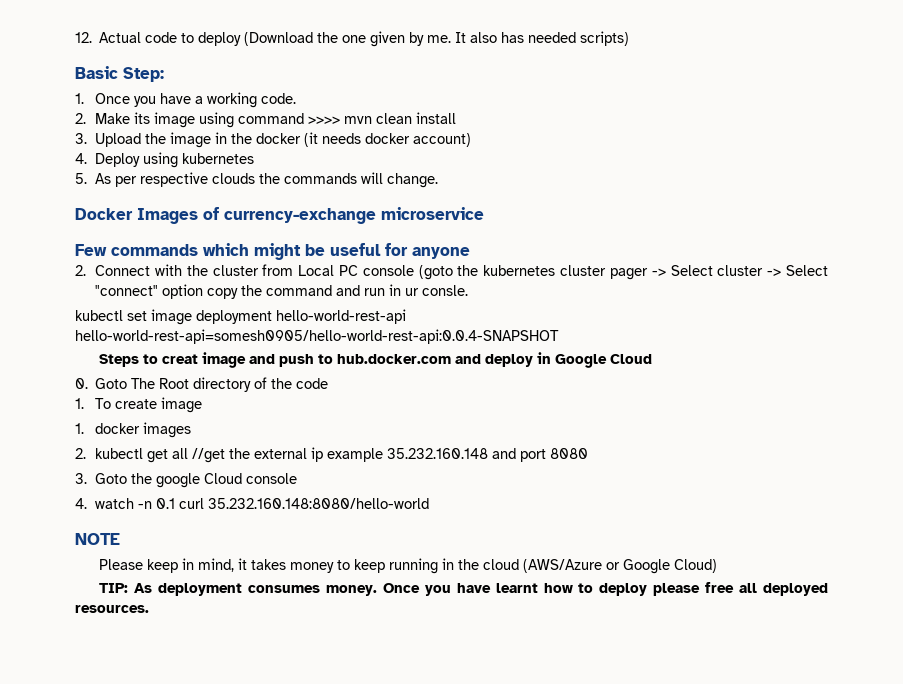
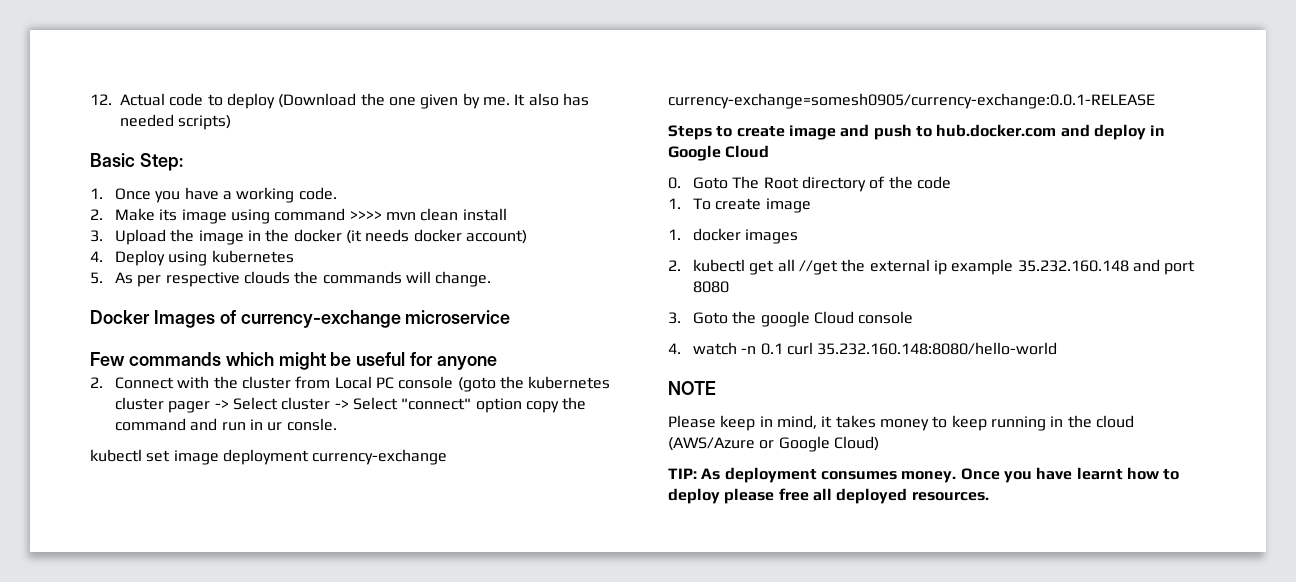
[276,309,406,324] [75,329,559,344] hello-world-rest-api hello-world-rest-api=somesh0905/hello-world-rest-api:0.0.4-SNAPSHOT -> [312,449,448,465] [668,93,1155,109] currency-exchange currency-exchange=somesh0905/currency-exchange:0.0.1-RELEASE
[162,354,199,364] creat -> [736,126,785,137] create

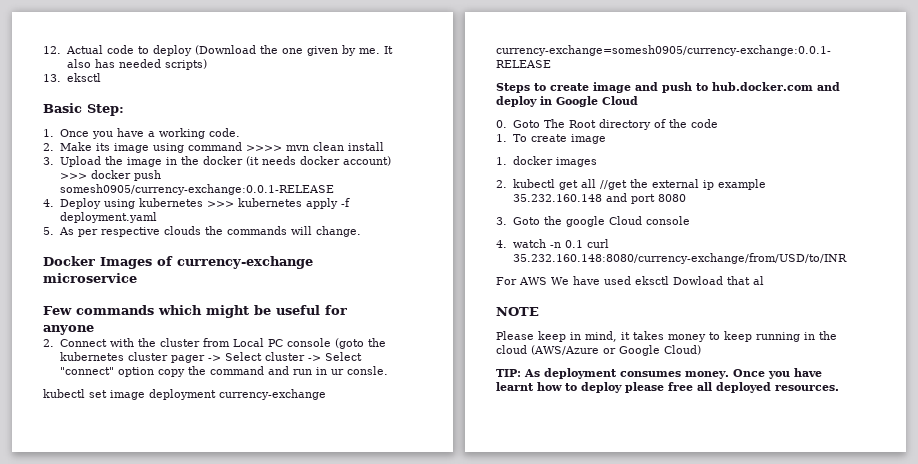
(232, 122) none -> [43,73,101,82] // 13. eksctl
(527, 237) none -> [59,170,161,181] [59,184,334,195] >>> docker push somesh0905/currency-exchange:0.0.1-RELEASE
(294, 256) none -> [206,198,350,209] [59,212,157,223] >>> kubernetes apply -f deployment.yaml
[817,342,1058,355] 35.232.160.148:8080/hello-world -> [512,253,847,264] [496,276,764,285] 35.232.160.148:8080/currency-exchange/from/USD/to/INR // For AWS We have used eksctl Dowload that al

